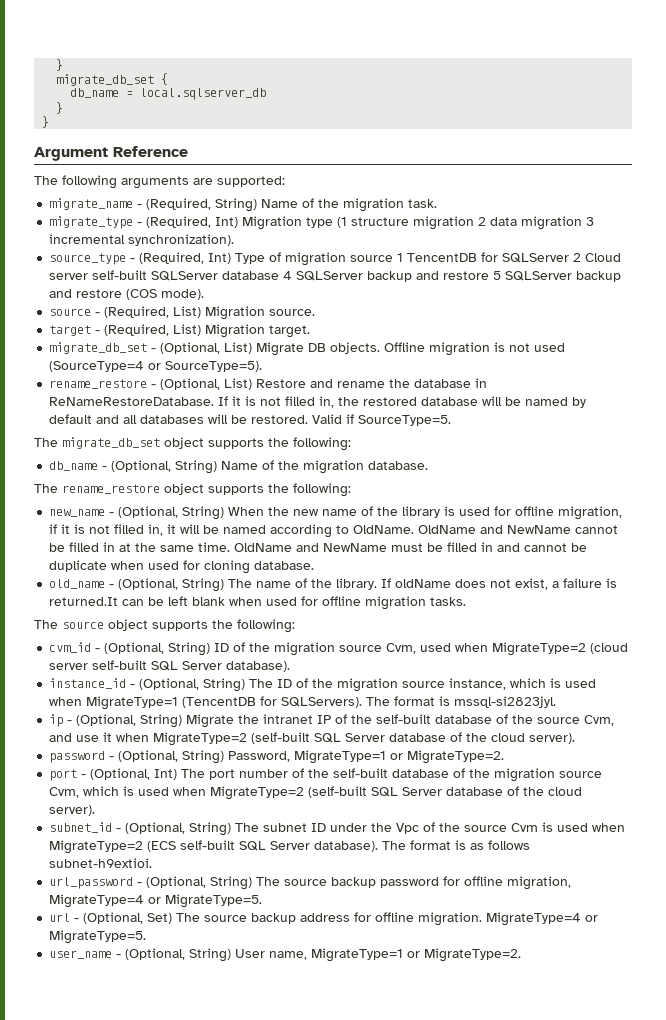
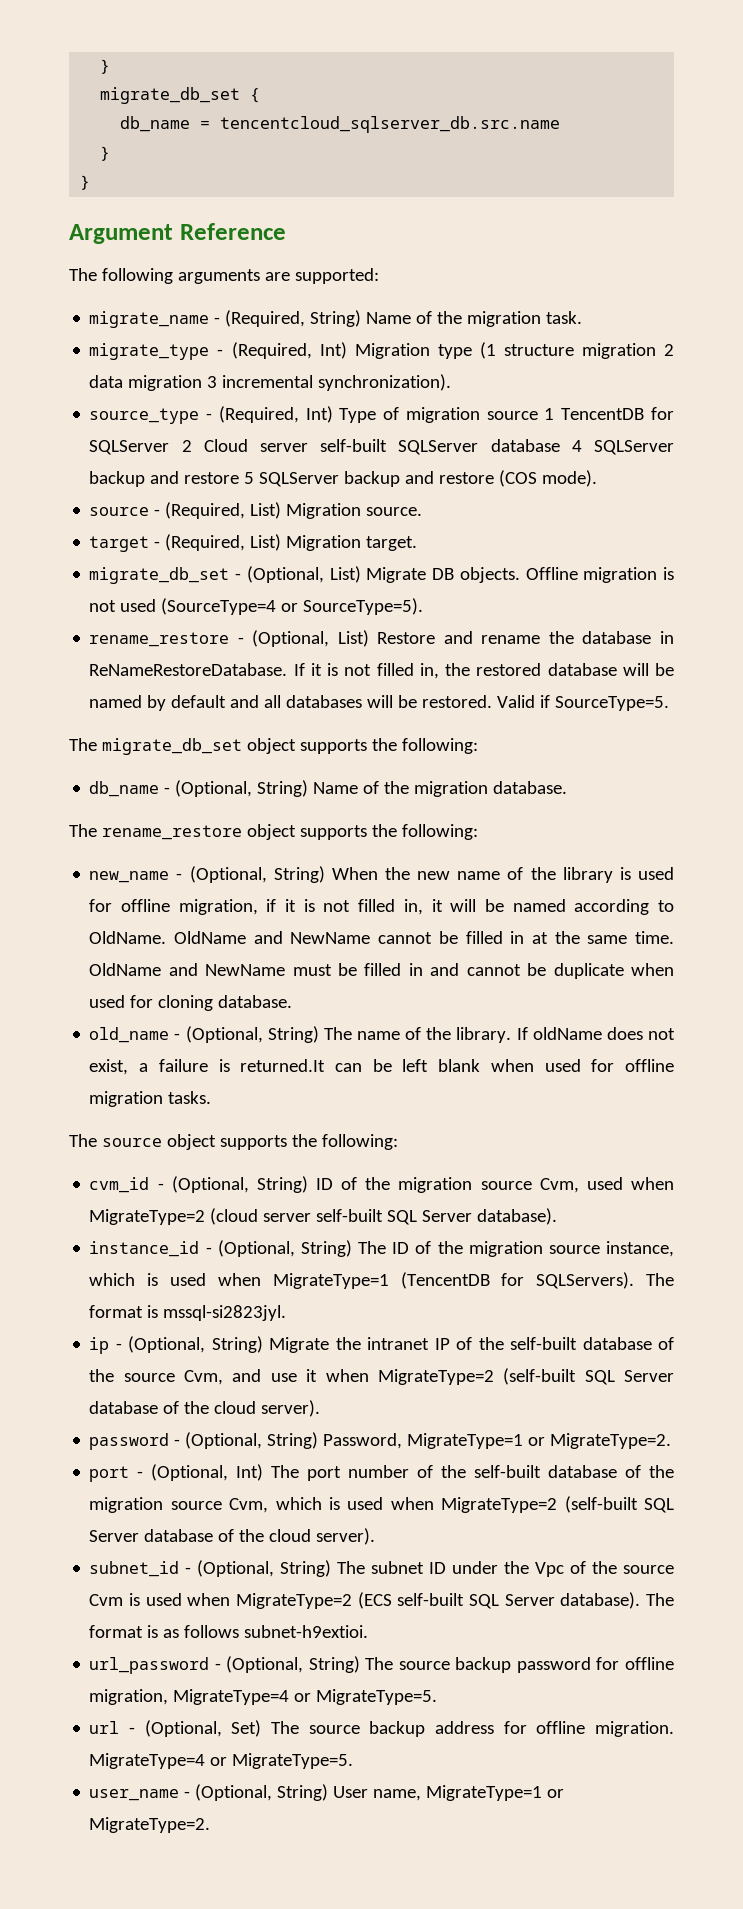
[140,88,267,100] local.sqlserver_db -> [220,116,561,133] tencentcloud_sqlserver_db.src.name

